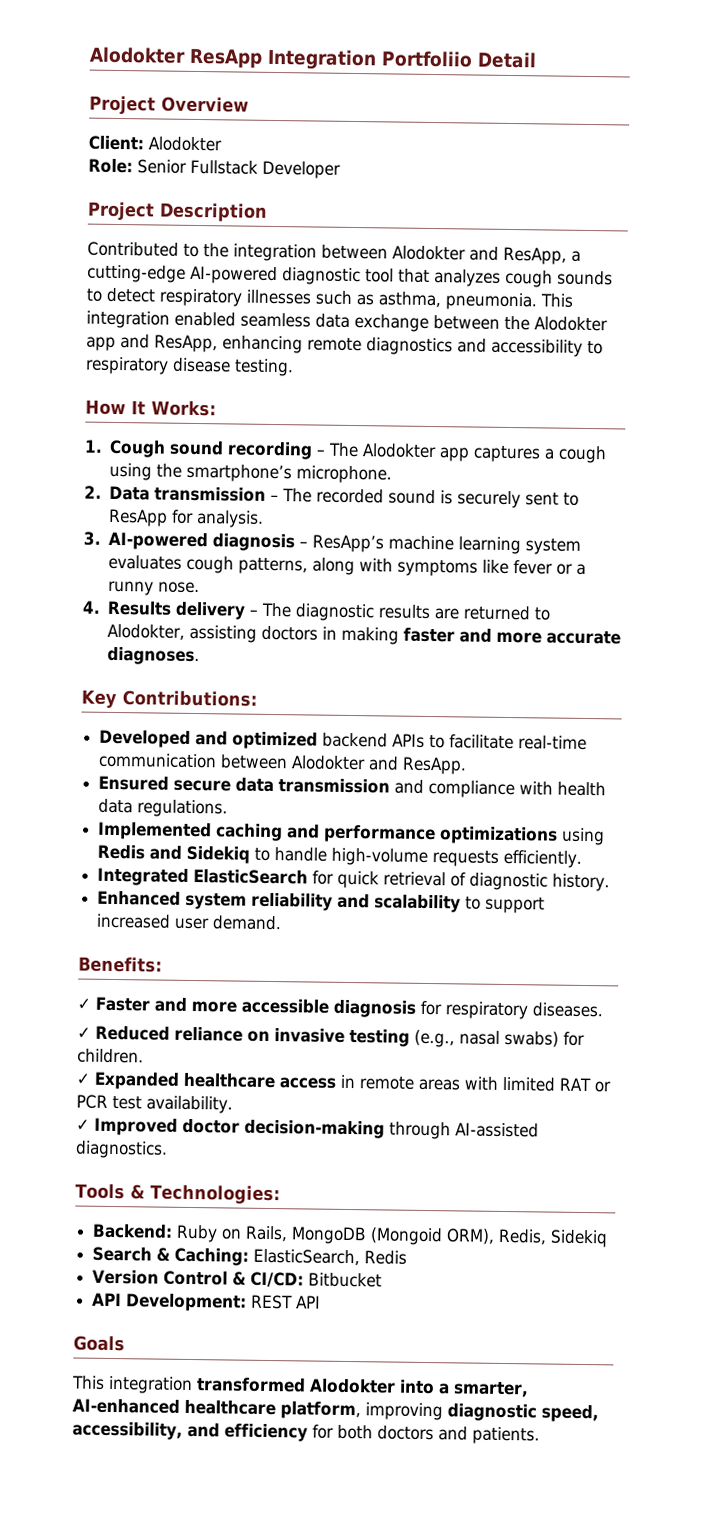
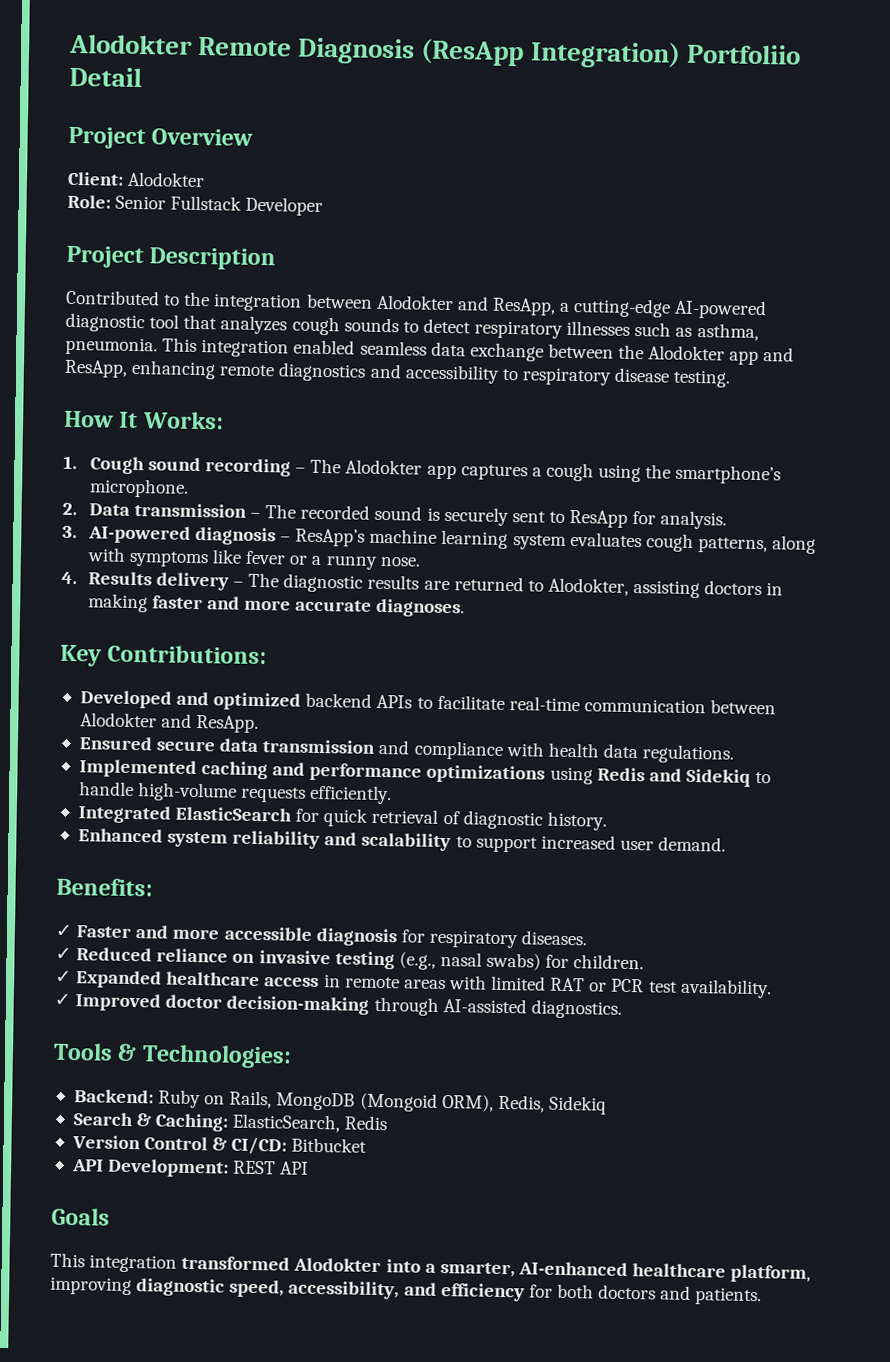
[89,46,377,71] Alodokter ResApp Integration -> [69,33,681,69] Alodokter Remote Diagnosis (ResApp Integration)

